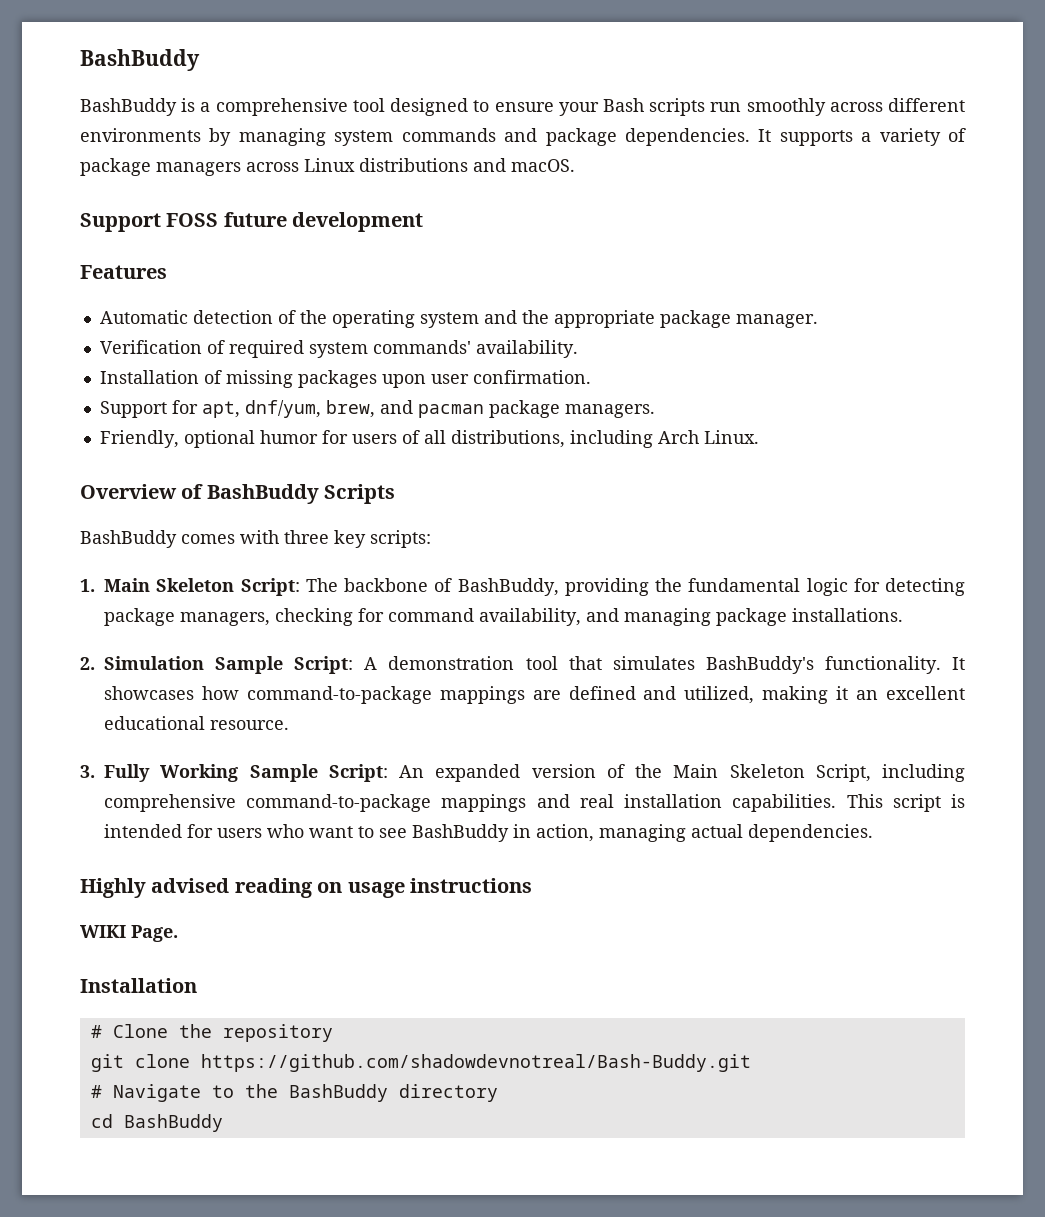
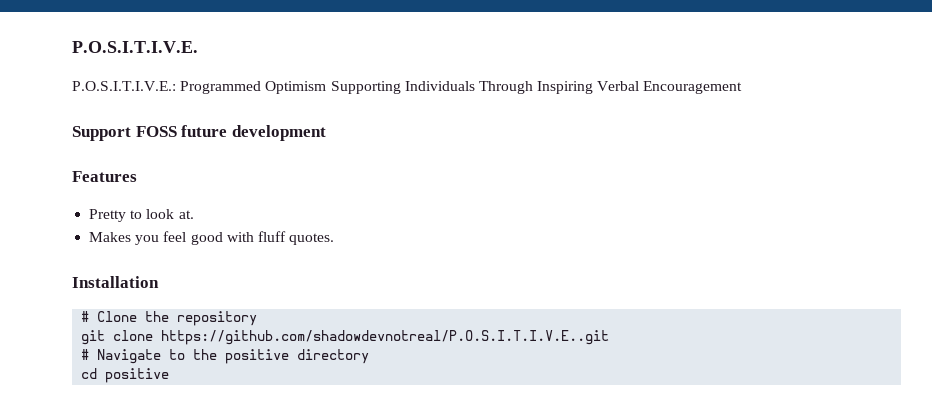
[80,49,200,71] [80,98,965,116] [80,128,966,146] [80,158,575,176] BashBuddy // BashBuddy is a comprehensive tool designed to ensure your Bash scripts run smoothly across different environments by managing system commands and package dependencies. It supports a variety of package managers across Linux distributions and macOS. -> [72,41,198,53] [72,81,743,94] P.O.S.I.T.I.V.E. // P.O.S.I.T.I.V.E.: Programmed Optimism Supporting Individuals Through Inspiring Verbal Encouragement
[99,310,818,328] [99,340,578,358] [99,370,591,388] [99,400,655,418] [99,430,759,448] [80,484,396,504] [80,530,431,548] [80,578,965,596] [104,608,903,626] [80,656,966,674] [104,686,965,704] [104,716,289,730] [80,764,965,782] [104,794,965,812] [104,824,873,842] [80,878,532,898] [80,925,178,942] Automatic detection of the operating system and the appropriate package manager. // Verification of required system commands' availability. // Installation of missing packages upon user confirmation. // Support for apt, dnf/yum, brew, and pacman package managers. // Friendly, optional humor for users of all distributions, including Arch Linux. // Overview of BashBuddy Scripts // BashBuddy comes with three key scripts: // 1. Main Skeleton Script: The backbone of BashBuddy, providing the fundamental logic for detecting package managers, checking for command availability, and managing package installations. // 2. Simulation Sample Script: A demonstration tool that simulates BashBuddy's functionality. It showcases how command-to-package mappings are defined and utilized, making it an excellent educational resource. // 3. Fully Working Sample Script: An expanded version of the Main Skeleton Script, including comprehensive command-to-package mappings and real installation capabilities. This script is intended for users who want to see BashBuddy in action, managing actual dependencies. // Highly advised reading on usage instructions // WIKI Page. -> [89,209,194,222] [89,231,335,245] Pretty to look at. // Makes you feel good with fluff quotes.
[200,1054,751,1072] https://github.com/shadowdevnotreal/Bash-Buddy.git -> [161,330,610,345] https://github.com/shadowdevnotreal/P.O.S.I.T.I.V.E..git
[288,1084,388,1102] BashBuddy -> [225,349,290,364] positive
[123,1114,223,1132] BashBuddy -> [105,368,170,383] positive

